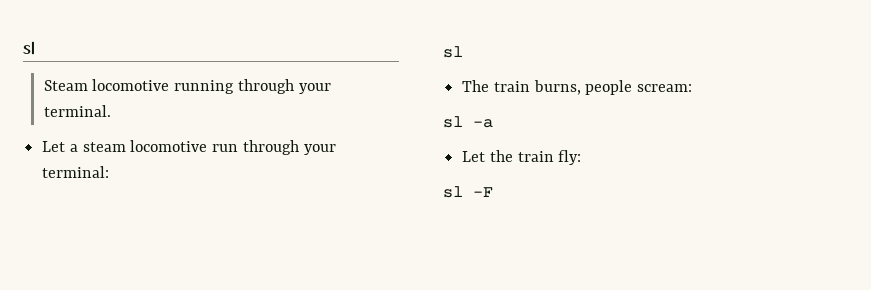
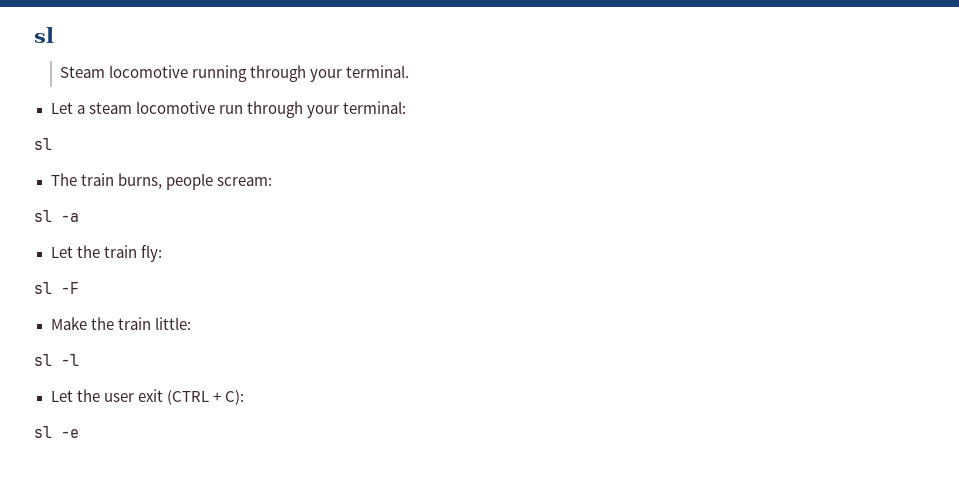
(493, 192) none -> [50,317,191,330] [34,354,79,366] [50,389,244,405] [34,426,79,438] // Make the train little: // sl -l // Let the user exit (CTRL + C): // sl -e

